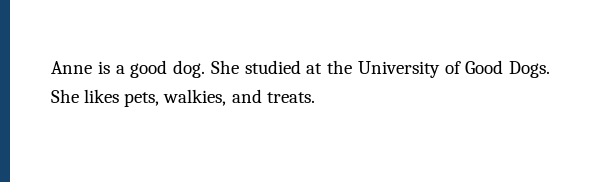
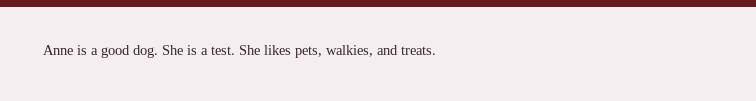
[244,60,550,78] studied at the University of Good Dogs. -> [187,45,235,55] is a test.

